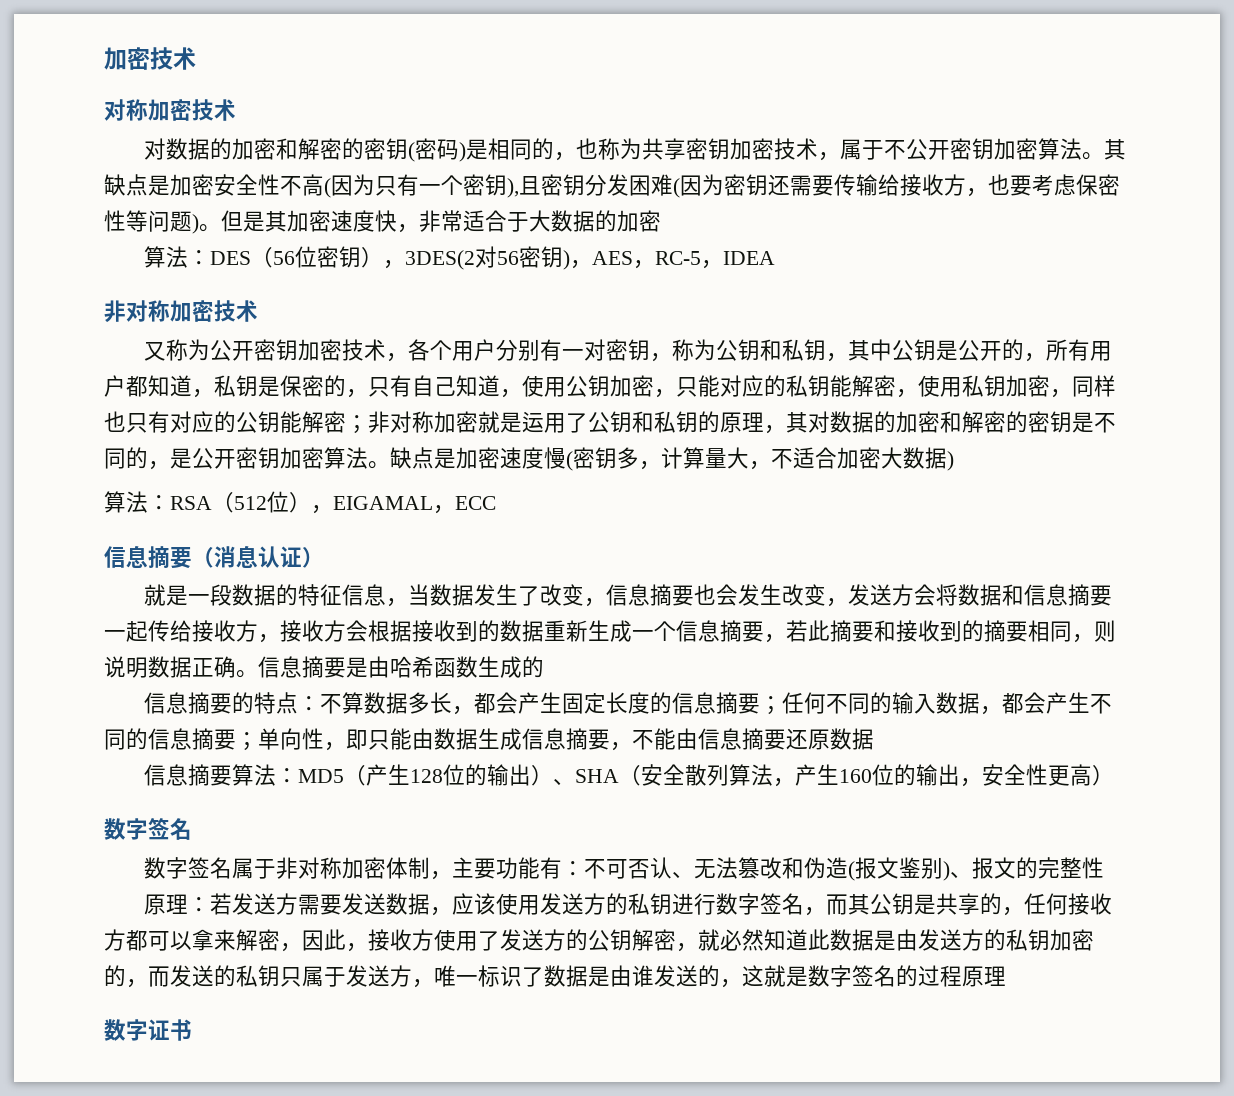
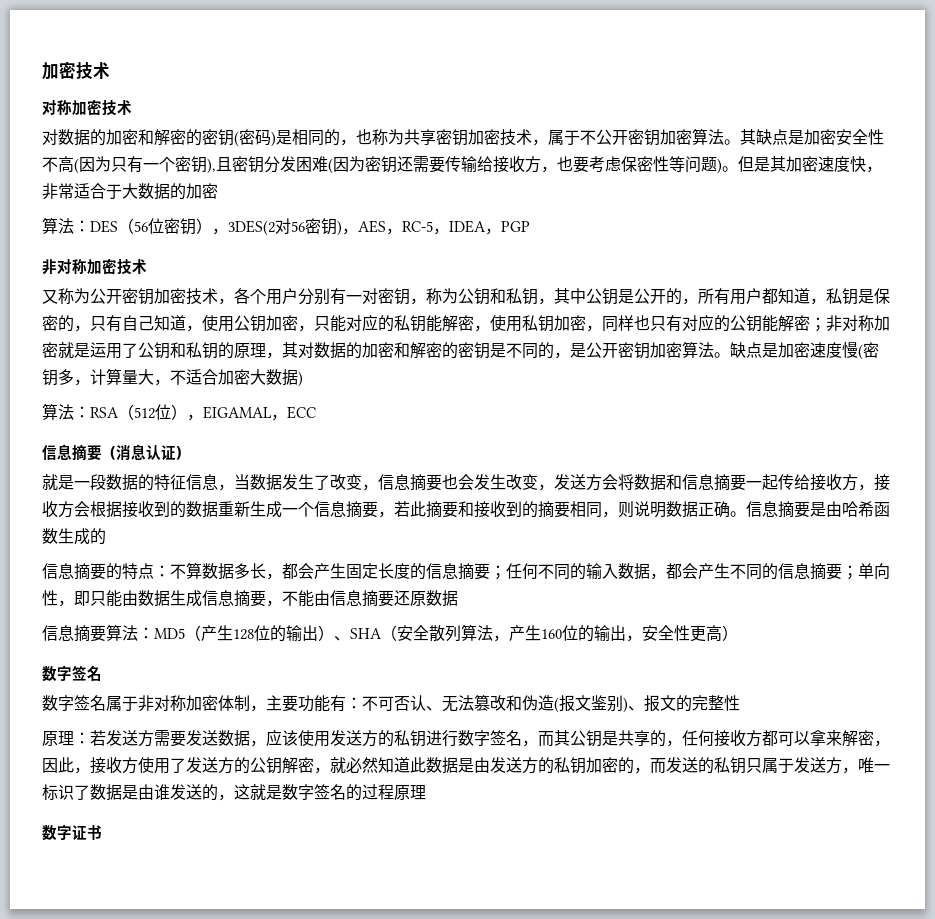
(775, 258) none -> [485,221,530,235] ，PGP

